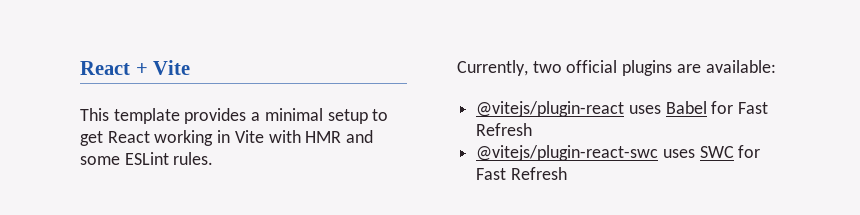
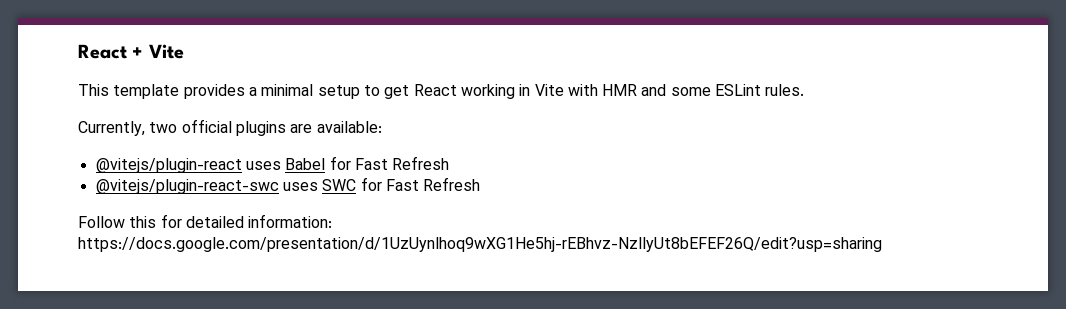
(567, 173) none -> [78,214,333,228] [78,237,882,252] // Follow this for detailed information: https://docs.google.com/presentation/d/1UzUynlhoq9wXG1He5hj-rEBhvz-NzllyUt8bEFEF26Q/edit?usp=sharing

